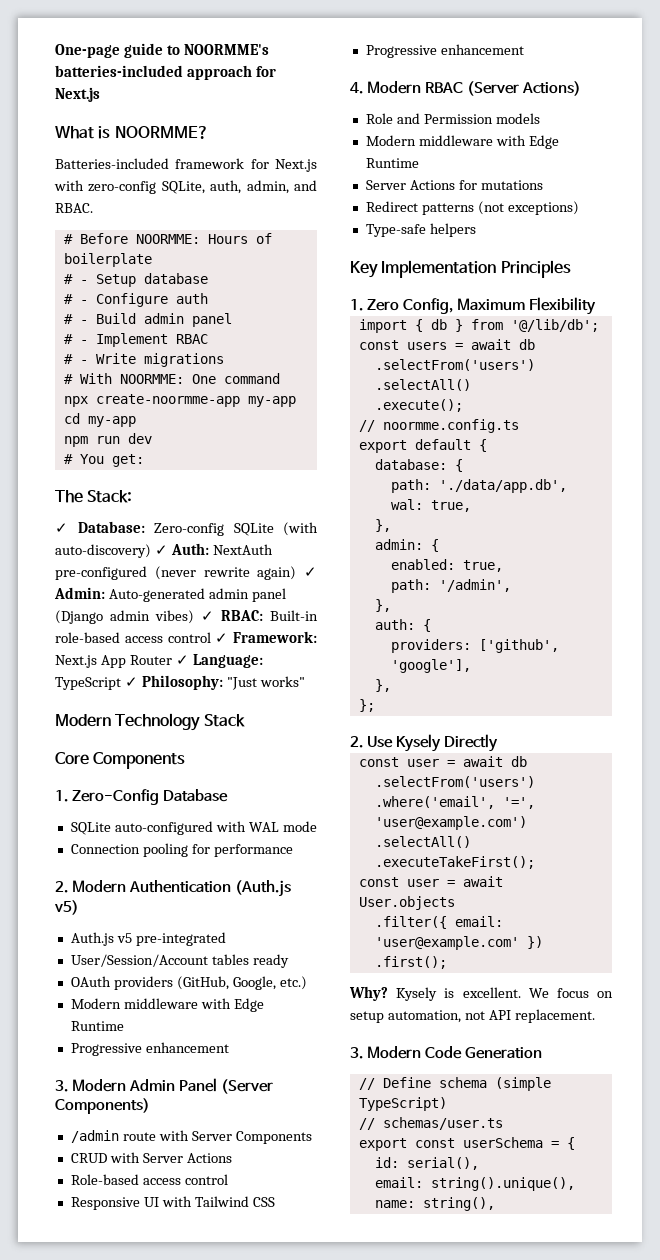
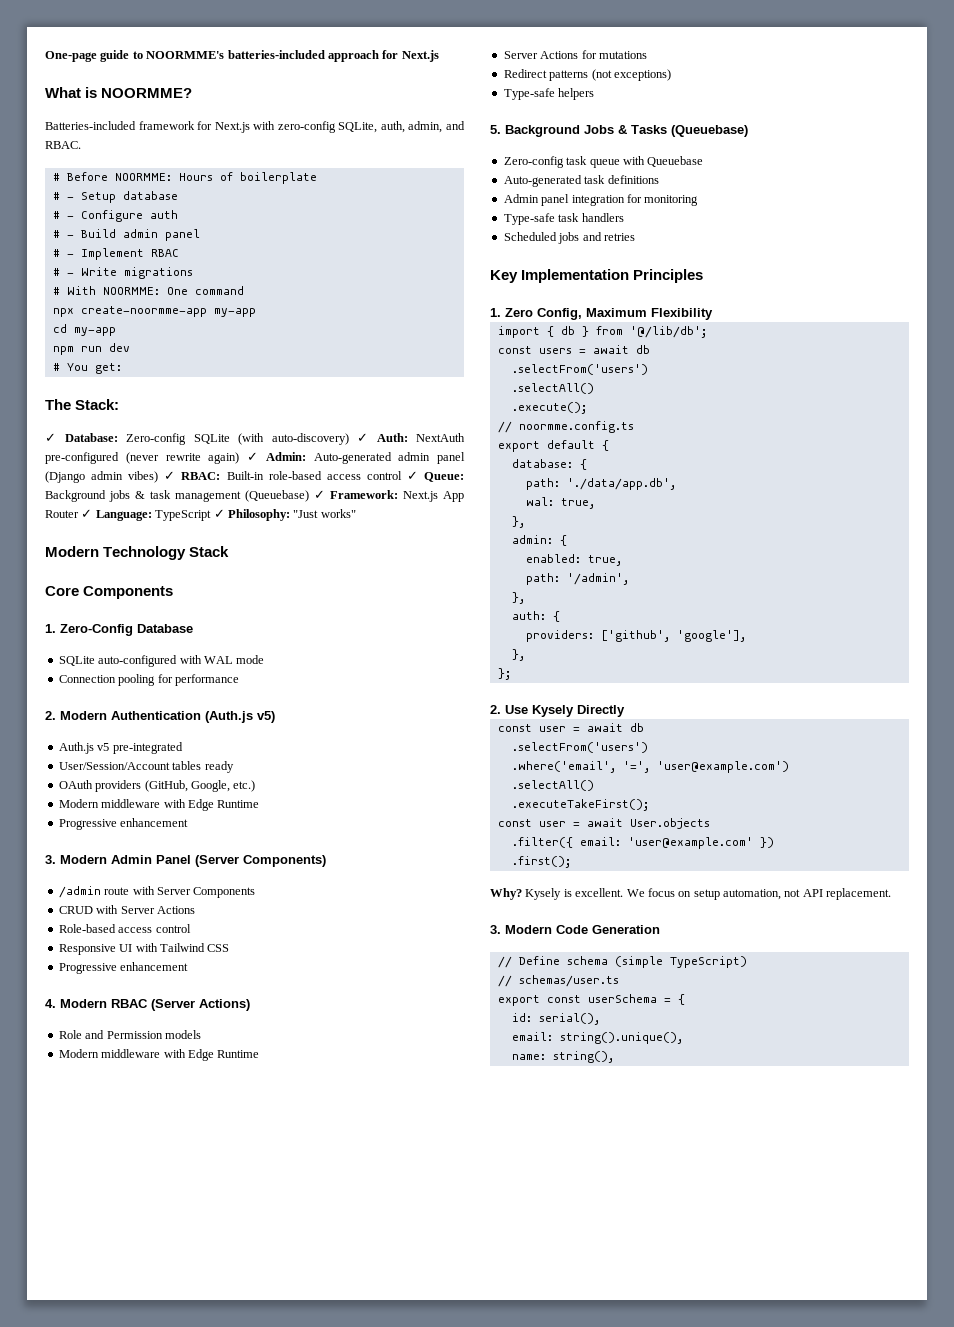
(229, 638) none -> [424,472,465,482] [45,490,325,502] Queue: Background jobs & task management (Queuebase) ✓
(476, 230) none -> [490,125,748,137] [503,156,704,168] [503,175,659,187] [503,194,699,206] [503,213,624,225] [503,232,635,244] // 5. Background Jobs & Tasks (Queuebase) // Zero-config task queue with Queuebase // Auto-generated task definitions // Admin panel integration for monitoring // Type-safe task handlers // Scheduled jobs and retries

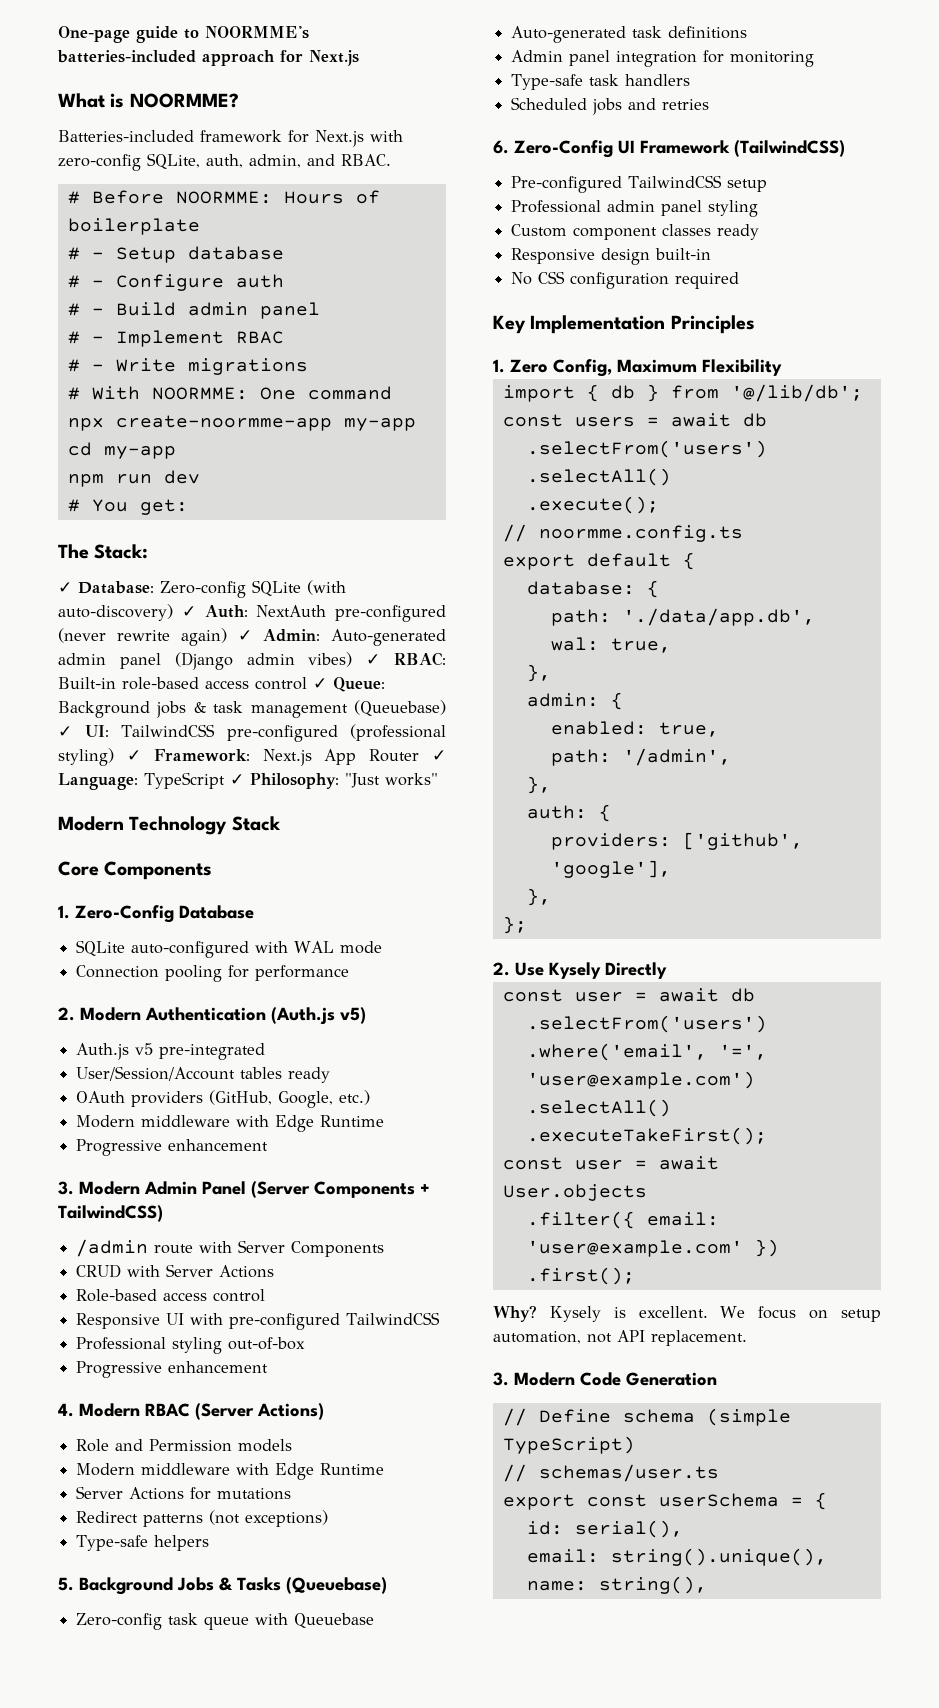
(325, 494) none -> [84,724,446,742] [58,748,141,766] UI: TailwindCSS pre-configured (professional styling) ✓
[243,855,326,867] Components) -> [314,1181,430,1198] [58,1205,163,1222] Components + TailwindCSS)
[159,943,230,952] Tailwind CSS -> [229,1312,441,1330] [76,1337,306,1354] pre-configured TailwindCSS // Professional styling out-of-box
(635, 237) none -> [493,140,845,158] [511,175,768,193] [511,200,759,217] [511,224,760,240] [511,248,712,265] [511,271,740,289] // 6. Zero-Config UI Framework (TailwindCSS) // Pre-configured TailwindCSS setup // Professional admin panel styling // Custom component classes ready // Responsive design built-in // No CSS configuration required

